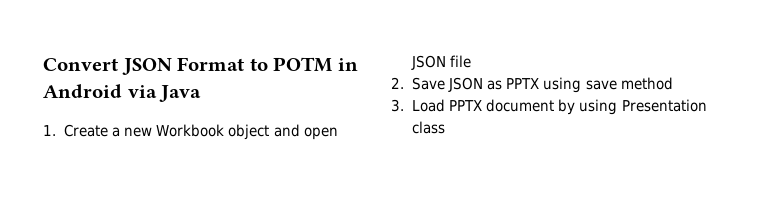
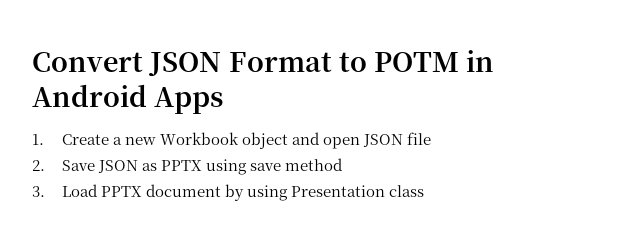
[127,85,202,102] via Java -> [154,87,224,114] Apps

